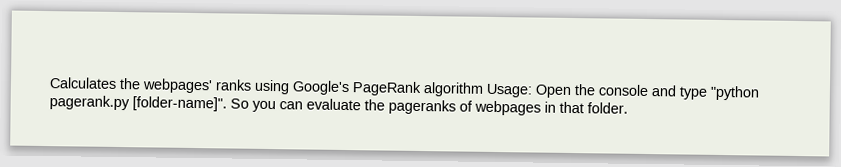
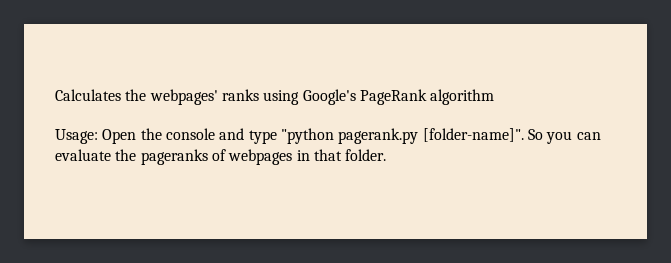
(484, 89) none -> (495, 97) //

